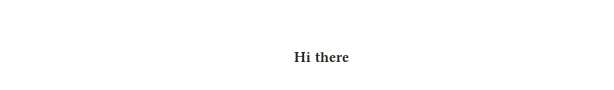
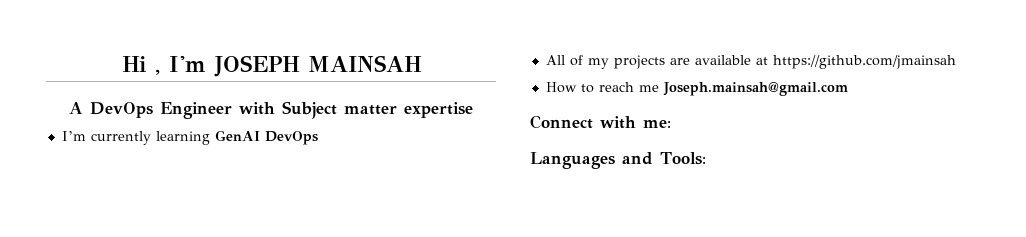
[314,52,349,62] there -> [154,55,422,77] [69,101,473,119] [61,130,318,145] [545,55,956,69] [545,82,848,96] [530,115,671,129] [530,152,706,169] , I'm JOSEPH MAINSAH // A DevOps Engineer with Subject matter expertise // I’m currently learning GenAI DevOps // All of my projects are available at https://github.com/jmainsah // How to reach me Joseph.mainsah@gmail.com // Connect with me: // Languages and Tools:

